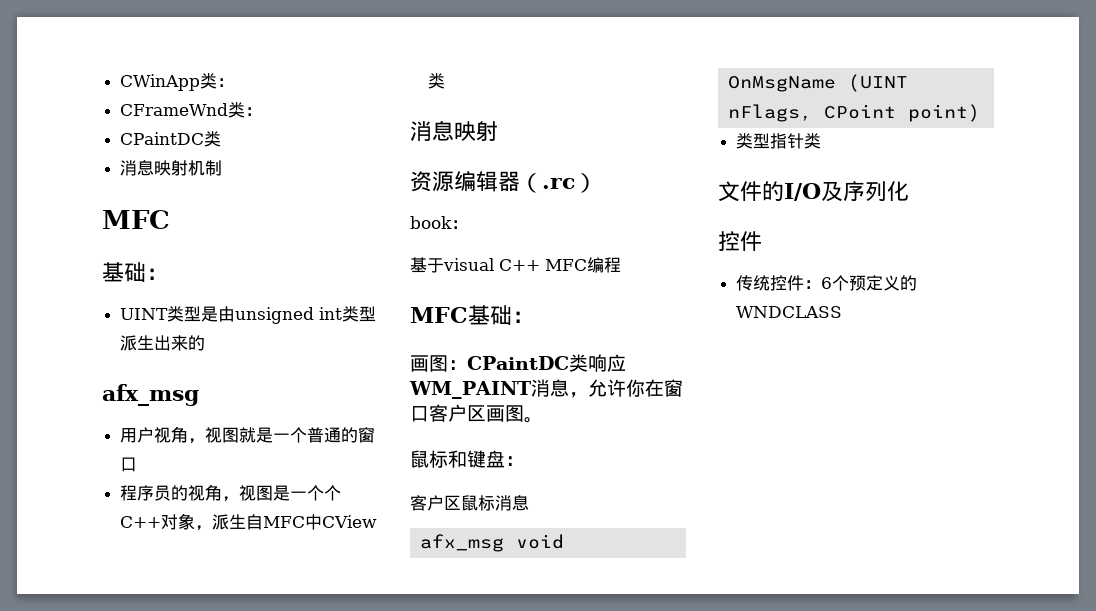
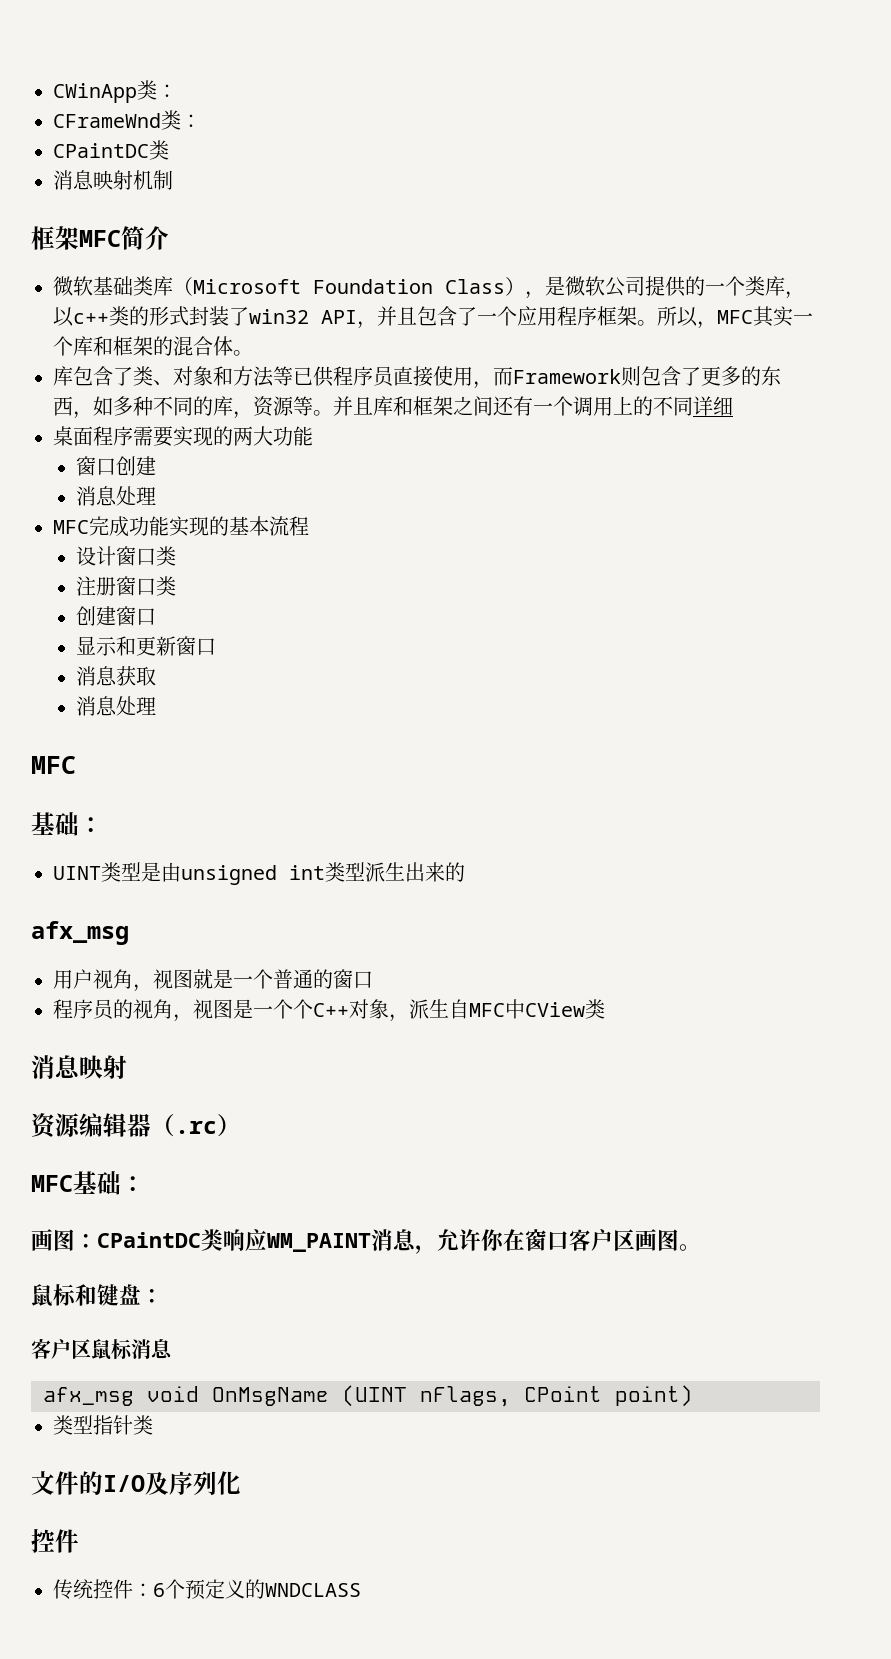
(223, 168) none -> [31,226,169,250] [53,276,805,299] [53,306,813,329] [53,336,253,356] [53,366,781,389] [53,396,733,419] [53,426,313,447] [75,456,156,476] [75,486,156,506] [53,516,309,537] [75,546,176,566] [75,576,176,596] [75,606,156,626] [75,636,216,656] [75,666,156,686] [75,696,156,716] // 框架MFC简介 // 微软基础类库（Microsoft Foundation Class），是微软公司提供的一个类库，以c++类的形式封装了win32 API，并且包含了一个应用程序框架。所以，MFC其实一个库和框架的混合体。 // 库包含了类、对象和方法等已供程序员直接使用，而Framework则包含了更多的东西，如多种不同的库，资源等。并且库和框架之间还有一个调用上的不同详细 // 桌面程序需要实现的两大功能 // 窗口创建 // 消息处理 // MFC完成功能实现的基本流程 // 设计窗口类 // 注册窗口类 // 创建窗口 // 显示和更新窗口 // 消息获取 // 消息处理
[410,216,468,229] [410,257,621,273] // book： // 基于visual C++ MFC编程 -> (241, 1125) none

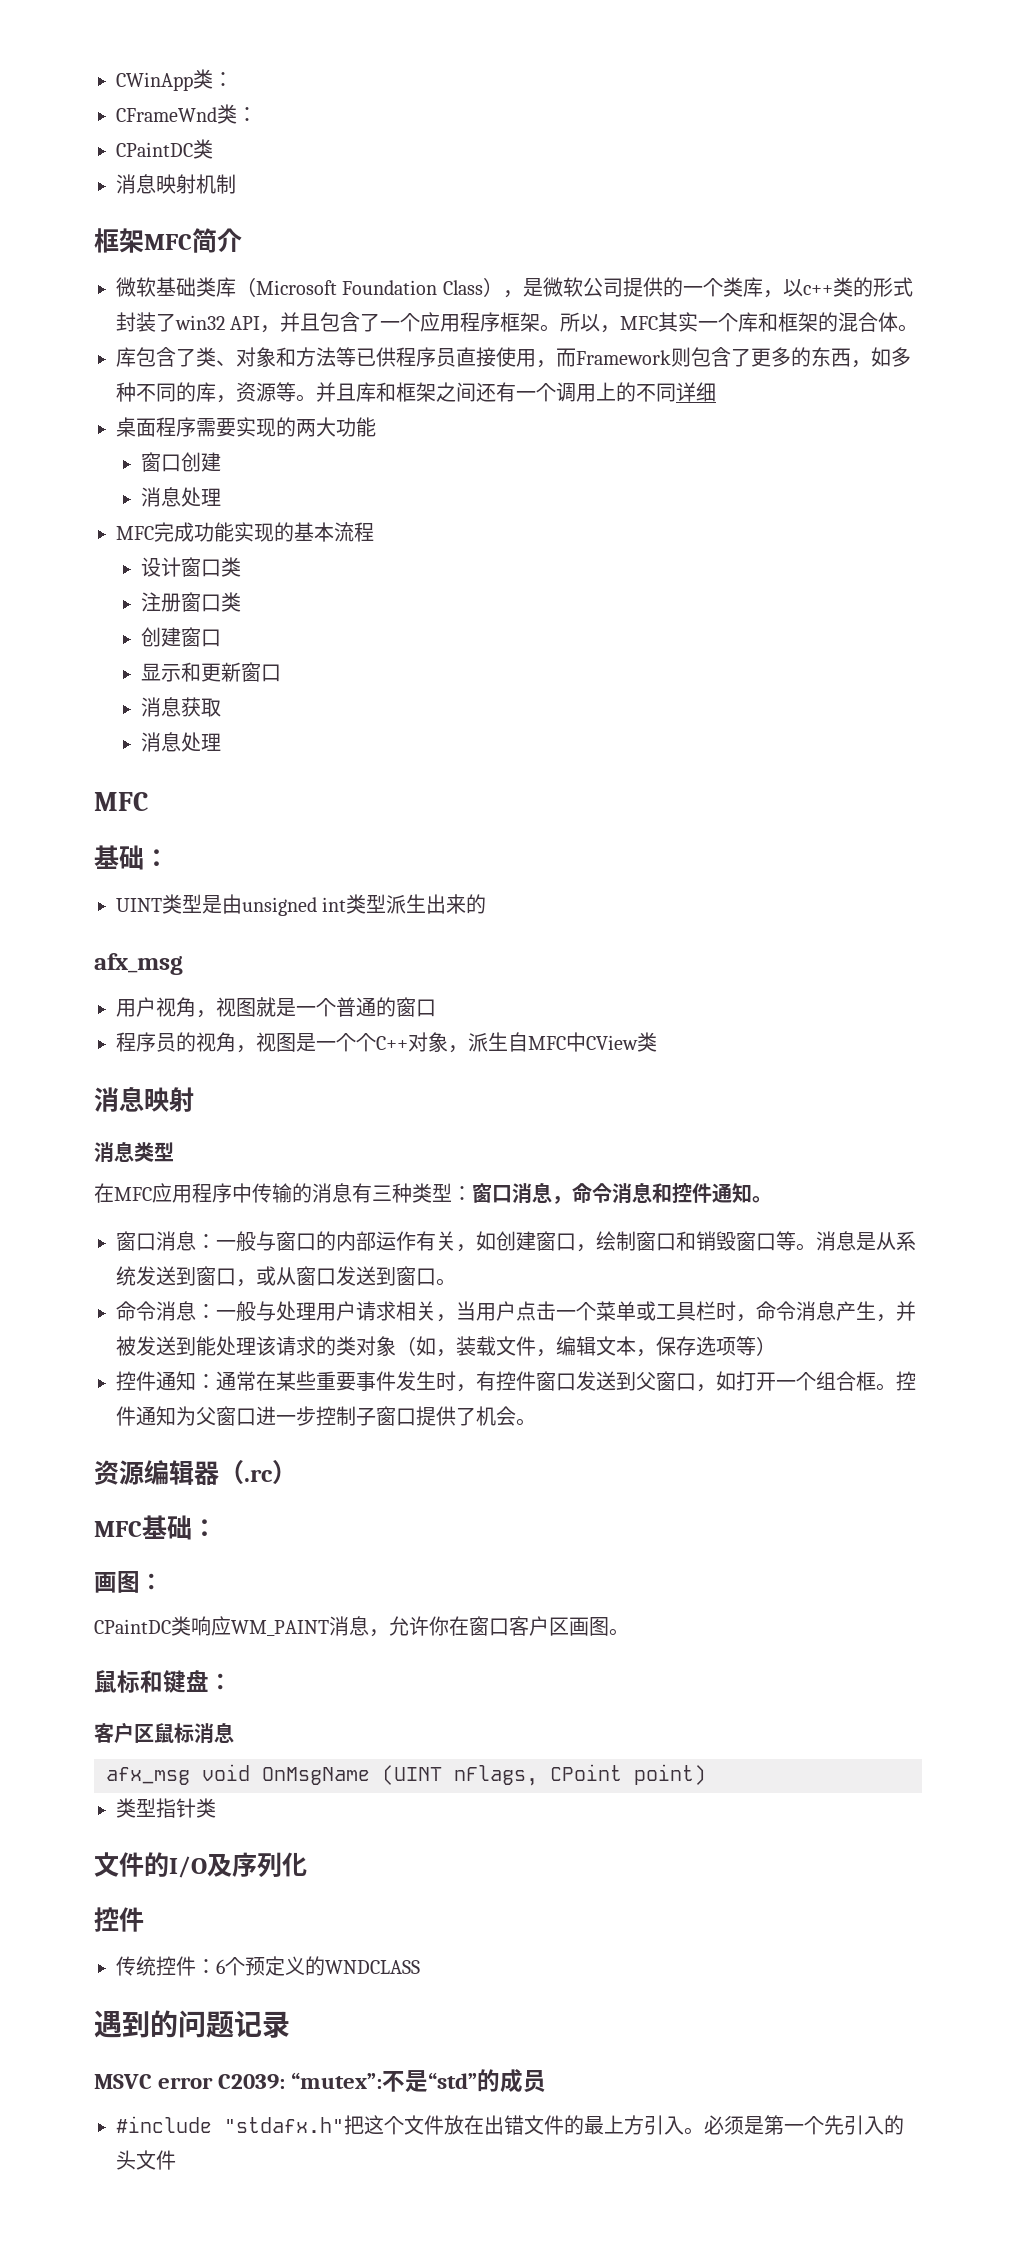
(127, 1067) none -> [94,1141,174,1163] [94,1182,772,1204] [116,1231,916,1252] [116,1266,456,1287] [116,1301,916,1322] [116,1336,776,1357] [116,1371,916,1392] [116,1406,536,1426] // 消息类型 // 在MFC应用程序中传输的消息有三种类型：窗口消息，命令消息和控件通知。 // 窗口消息：一般与窗口的内部运作有关，如创建窗口，绘制窗口和销毁窗口等。消息是从系统发送到窗口，或从窗口发送到窗口。 // 命令消息：一般与处理用户请求相关，当用户点击一个菜单或工具栏时，命令消息产生，并被发送到能处理该请求的类对象（如，装载文件，编辑文本，保存选项等） // 控件通知：通常在某些重要事件发生时，有控件窗口发送到父窗口，如打开一个组合框。控件通知为父窗口进一步控制子窗口提供了机会。
(97, 1241) none -> (163, 1581) //
(361, 1590) none -> [94,2010,290,2038] [94,2069,547,2093] [116,2115,904,2135] [116,2150,176,2170] // 遇到的问题记录 // MSVC error C2039: “mutex”:不是“std”的成员 // #include "stdafx.h"把这个文件放在出错文件的最上方引入。必须是第一个先引入的头文件

